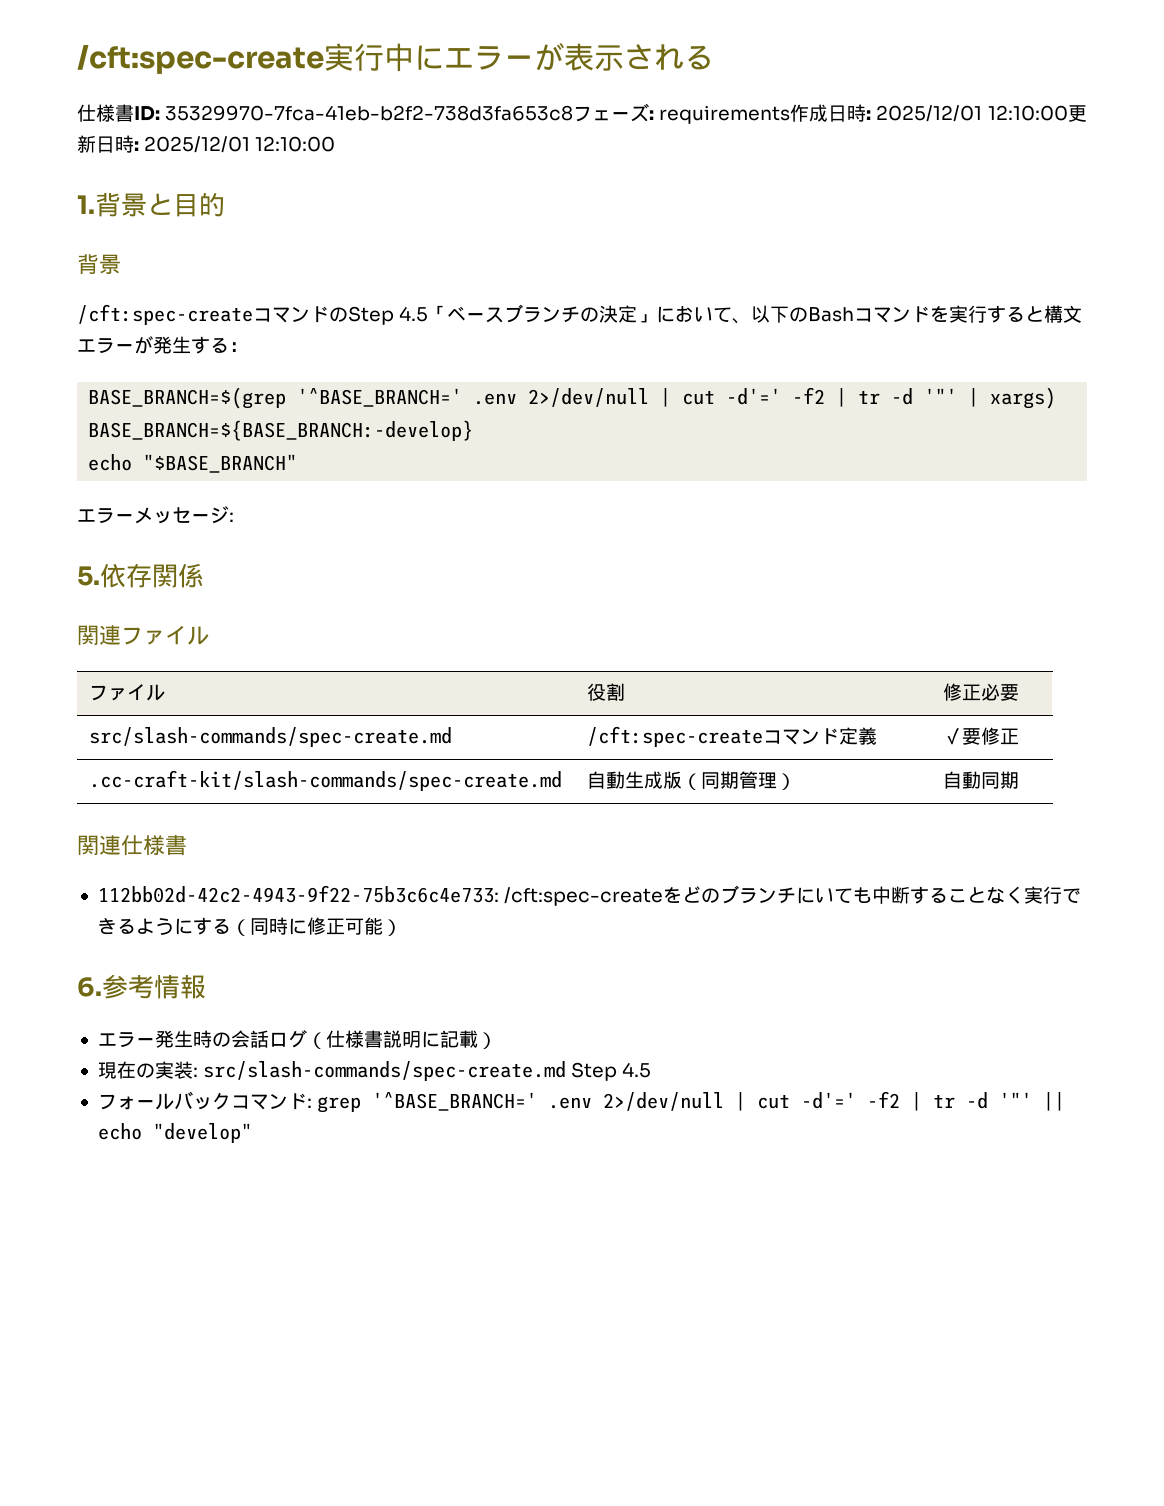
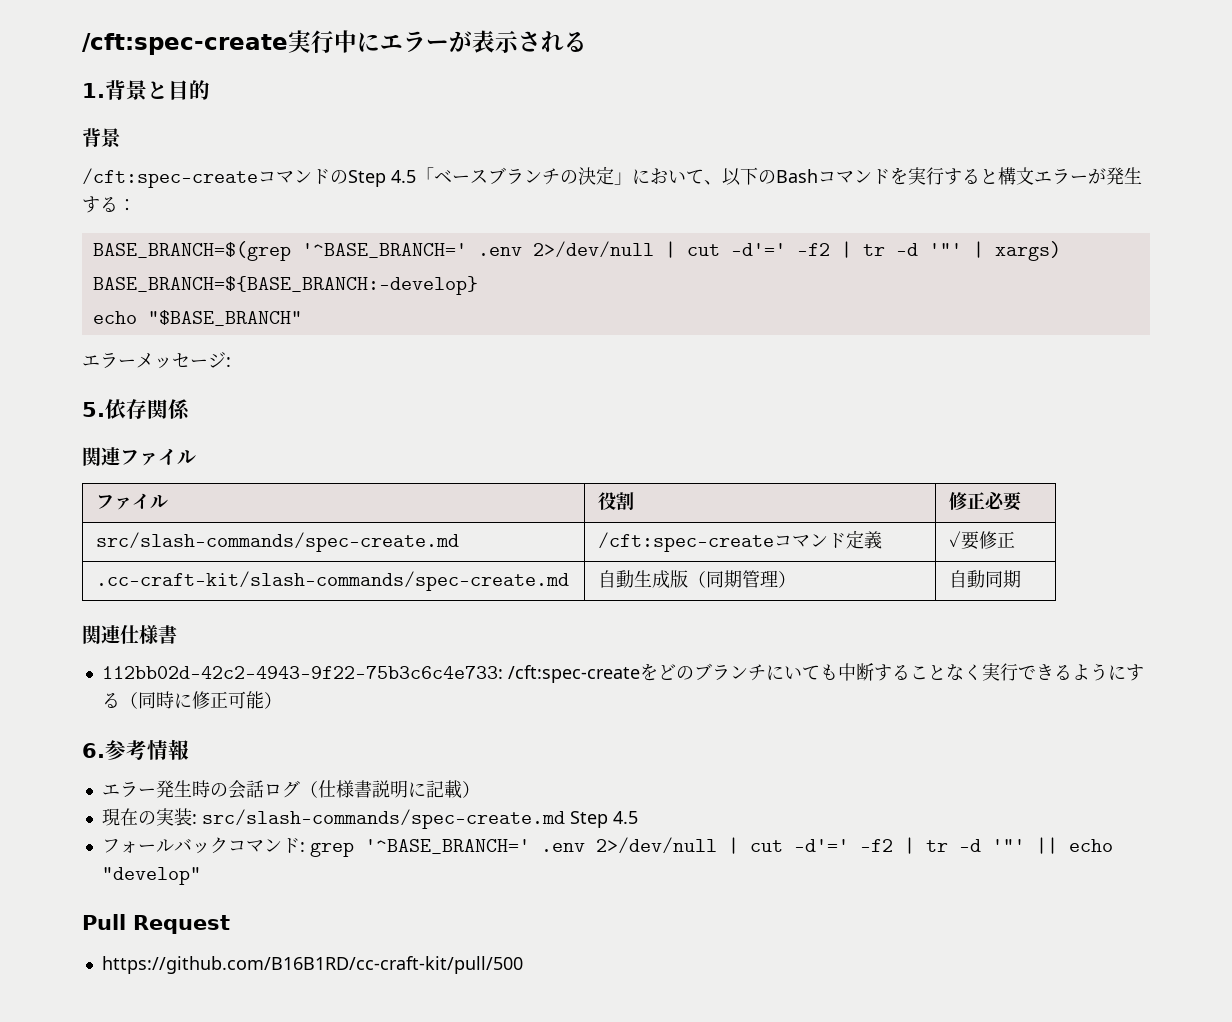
[77,103,1087,124] [77,135,336,153] // 仕様書ID: 35329970-7fca-41eb-b2f2-738d3fa653c8フェーズ: requirements作成日時: 2025/12/01 12:10:00更新日時: 2025/12/01 12:10:00 -> (587, 42) none
(252, 1133) none -> [82,914,230,934] [101,956,523,974] // Pull Request // https://github.com/B16B1RD/cc-craft-kit/pull/500

